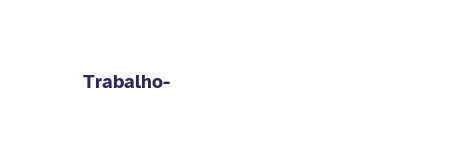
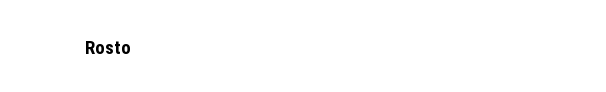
[83,75,170,88] Trabalho- -> [85,41,131,54] Rosto

